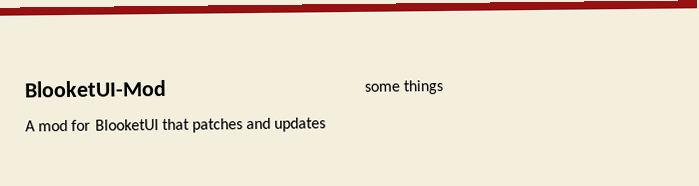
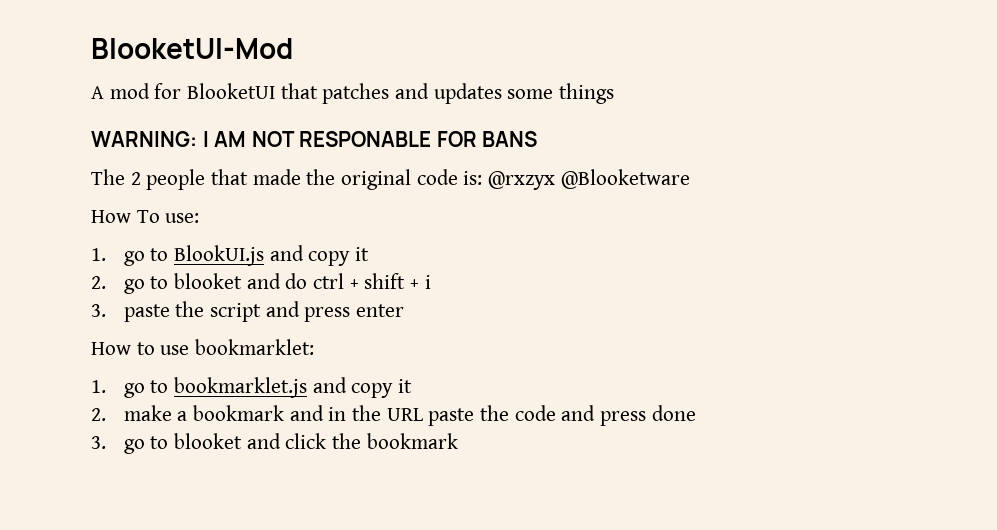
(445, 87) none -> [91,131,538,147] [91,169,690,190] [91,210,200,223] [91,245,370,266] [91,273,431,294] [91,301,405,322] [91,339,315,355] [91,377,413,398] [91,405,696,426] [91,433,458,454] // WARNING: I AM NOT RESPONABLE FOR BANS // The 2 people that made the original code is: @rxzyx @Blooketware // How To use: // 1. go to BlookUI.js and copy it // 2. go to blooket and do ctrl + shift + i // 3. paste the script and press enter // How to use bookmarklet: // 1. go to bookmarklet.js and copy it // 2. make a bookmark and in the URL paste the code and press done // 3. go to blooket and click the bookmark

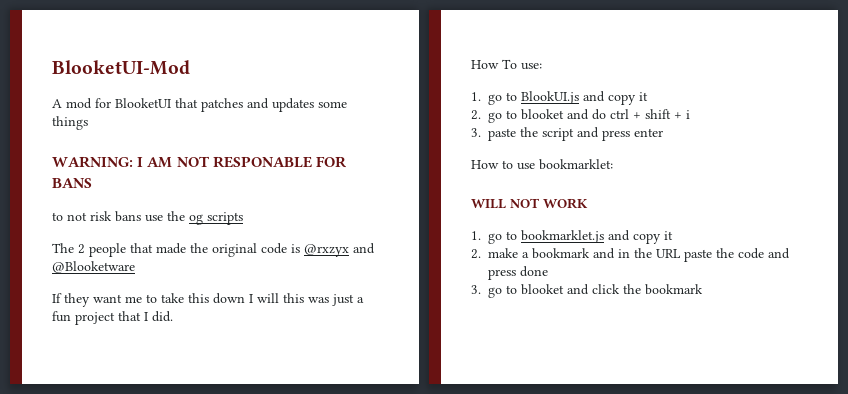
(538, 139) none -> [52,211,243,225] // to not risk bans use the og scripts
[463,169,690,190] is: @rxzyx @Blooketware -> [291,243,375,257] [52,261,135,273] [52,293,364,307] [52,311,173,325] is @rxzyx and @Blooketware // If they want me to take this down I will this was just a fun project that I did.
(315, 347) none -> [471,198,588,209] // WILL NOT WORK

